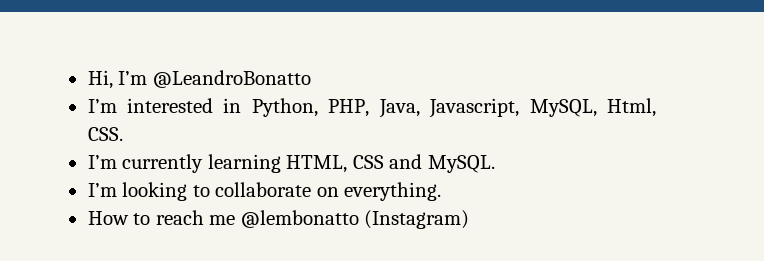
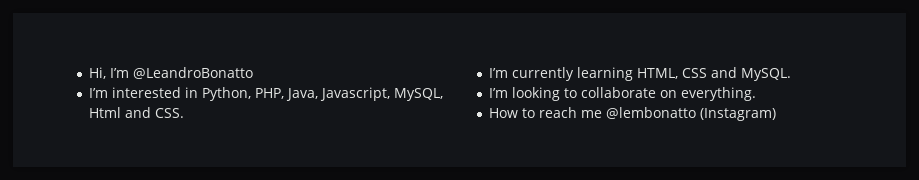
[607,98,657,117] Html, -> [89,107,152,118] Html and

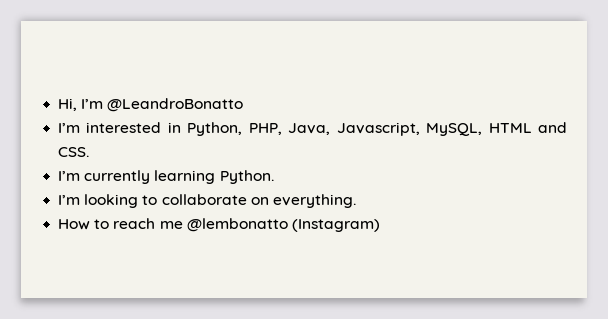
[89,107,122,118] Html -> [488,123,532,133] HTML
[637,67,792,81] HTML, CSS and MySQL. -> [219,170,274,184] Python.

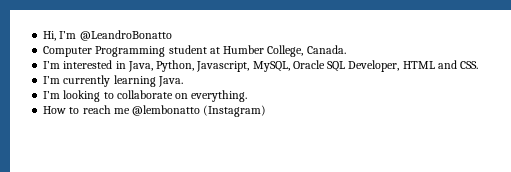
[58,122,483,136] I’m interested in Python, PHP, Java, Javascript, MySQL, -> [43,45,346,57] [43,60,400,72] Computer Programming student at Humber College, Canada. // I’m interested in Java, Python, Javascript, MySQL, Oracle SQL Developer,
[219,170,274,184] Python. -> [157,76,183,87] Java.

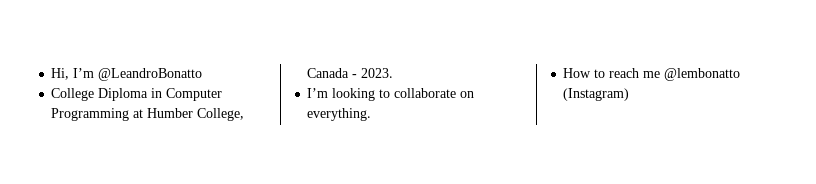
(172, 35) none -> [51,88,163,101] College Diploma in
[168,45,207,54] student -> (130, 114) none
[306,45,346,54] [43,60,479,72] [43,75,183,87] Canada. // I’m interested in Java, Python, Javascript, MySQL, Oracle SQL Developer, HTML and CSS. // I’m currently learning Java. -> [307,68,394,78] Canada - 2023.

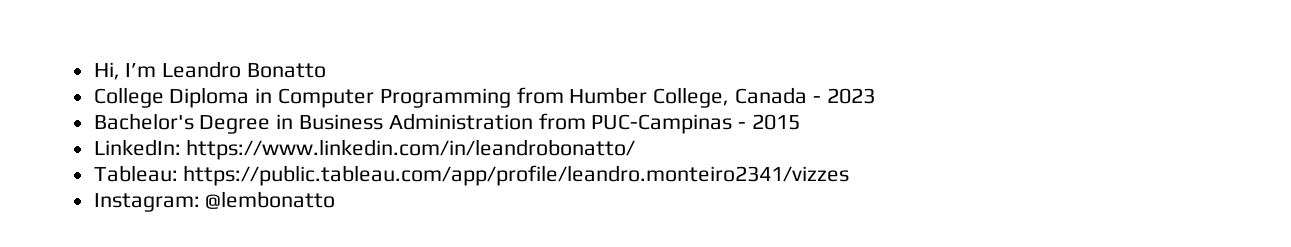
[98,68,203,81] @LeandroBonatto -> [162,61,327,78] Leandro Bonatto
[133,109,144,118] at -> [516,87,564,104] from
[361,68,394,78] [307,88,475,101] [307,108,372,121] [563,68,741,81] [563,88,630,101] 2023. // I’m looking to collaborate on everything. // How to reach me @lembonatto (Instagram) -> [826,88,875,104] [93,113,801,134] [93,139,636,160] [93,165,850,186] [93,191,336,212] 2023 // Bachelor's Degree in Business Administration from PUC-Campinas - 2015 // LinkedIn: https://www.linkedin.com/in/leandrobonatto/ // Tableau: https://public.tableau.com/app/profile/leandro.monteiro2341/vizzes // Instagram: @lembonatto

